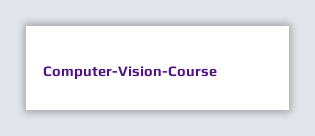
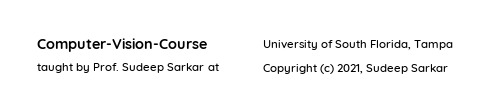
(217, 73) none -> [37,63,219,73] [263,40,454,50] [263,64,449,74] // taught by Prof. Sudeep Sarkar at University of South Florida, Tampa // Copyright (c) 2021, Sudeep Sarkar

